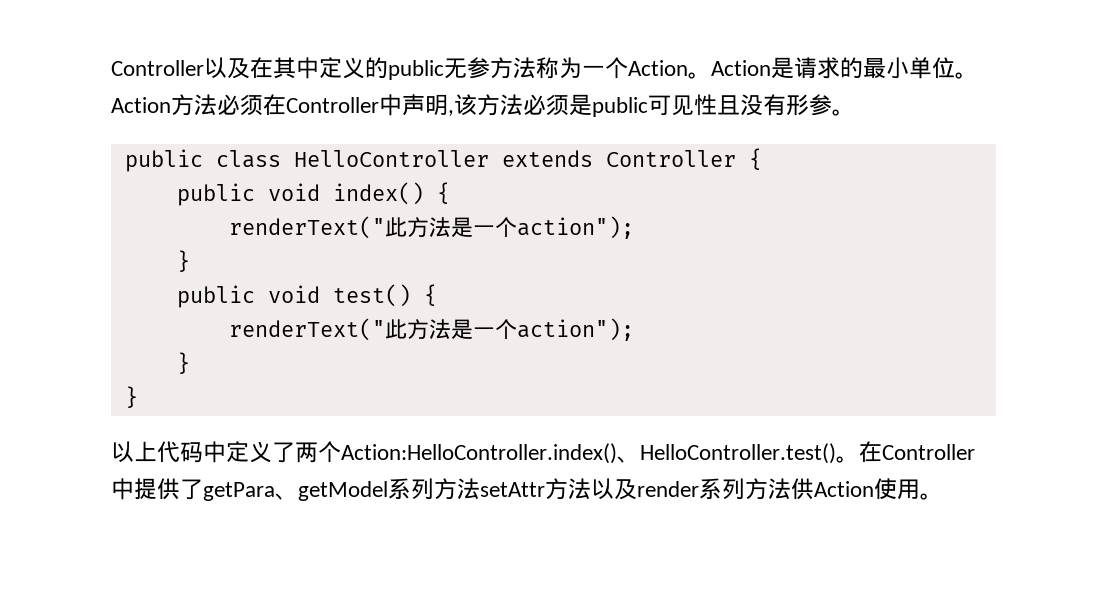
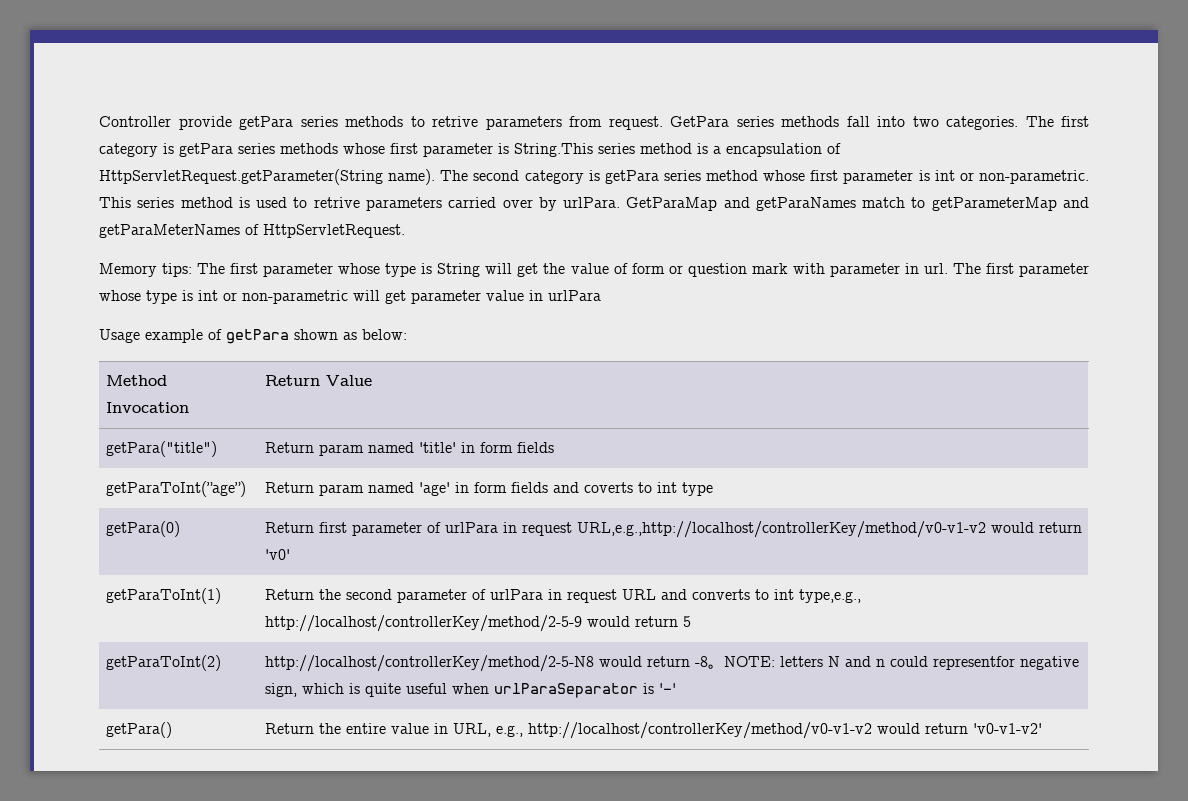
[111,57,978,80] [111,94,855,117] [124,148,762,172] [176,182,450,206] [228,216,634,239] [176,250,190,272] [176,284,437,308] [228,318,634,341] [176,352,190,374] [124,386,138,408] [111,441,975,464] [111,478,943,501] Controller以及在其中定义的public无参方法称为一个Action。Action是请求的最小单位。Action方法必须在Controller中声明,该方法必须是public可见性且没有形参。 // public class HelloController extends Controller { // public void index() { // renderText("此方法是一个action"); // } // public void test() { // renderText("此方法是一个action"); // } // } // 以上代码中定义了两个Action:HelloController.index()、HelloController.test()。在Controller中提供了getPara、getModel系列方法setAttr方法以及render系列方法供Action使用。 -> [99,116,1089,130] [99,143,841,157] [99,169,1089,185] [99,197,1090,211] [99,224,405,238] [99,263,1089,277] [99,290,601,304] [99,329,407,344] [105,375,167,386] [105,402,189,413] [264,375,372,386] [105,441,217,457] [264,442,554,456] [105,481,246,497] [264,482,713,496] [105,521,180,537] [264,521,1082,538] [264,549,290,560] [105,588,221,604] [264,589,861,603] [264,615,691,632] [105,655,221,671] [264,655,1079,672] [264,683,676,698] [105,722,172,738] [264,722,1042,739] Controller provide getPara series methods to retrive parameters from request. GetPara series methods fall into two categories. The first category is getPara series methods whose first parameter is String.This series method is a encapsulation of HttpServletRequest.getParameter(String name). The second category is getPara series method whose first parameter is int or non-parametric. This series method is used to retrive parameters carried over by urlPara. GetParaMap and getParaNames match to getParameterMap and getParaMeterNames of HttpServletRequest. // Memory tips: The first parameter whose type is String will get the value of form or question mark with parameter in url. The first parameter whose type is int or non-parametric will get parameter value in urlPara // Usage example of getPara shown as below: // Method Invocation | Return Value // getPara("title") | Return param named 'title' in form fields // getParaToInt(”age”) | Return param named 'age' in form fields and coverts to int type // getPara(0) | Return first parameter of urlPara in request URL,e.g.,http://localhost/controllerKey/method/v0-v1-v2 would return 'v0' // getParaToInt(1) | Return the second parameter of urlPara in request URL and converts to int type,e.g., http://localhost/controllerKey/method/2-5-9 would return 5 // getParaToInt(2) | http://localhost/controllerKey/method/2-5-N8 would return -8。NOTE: letters N and n could representfor negative sign, which is quite useful when urlParaSeparator is '-' // getPara() | Return the entire value in URL, e.g., http://localhost/controllerKey/method/v0-v1-v2 would return 'v0-v1-v2'

